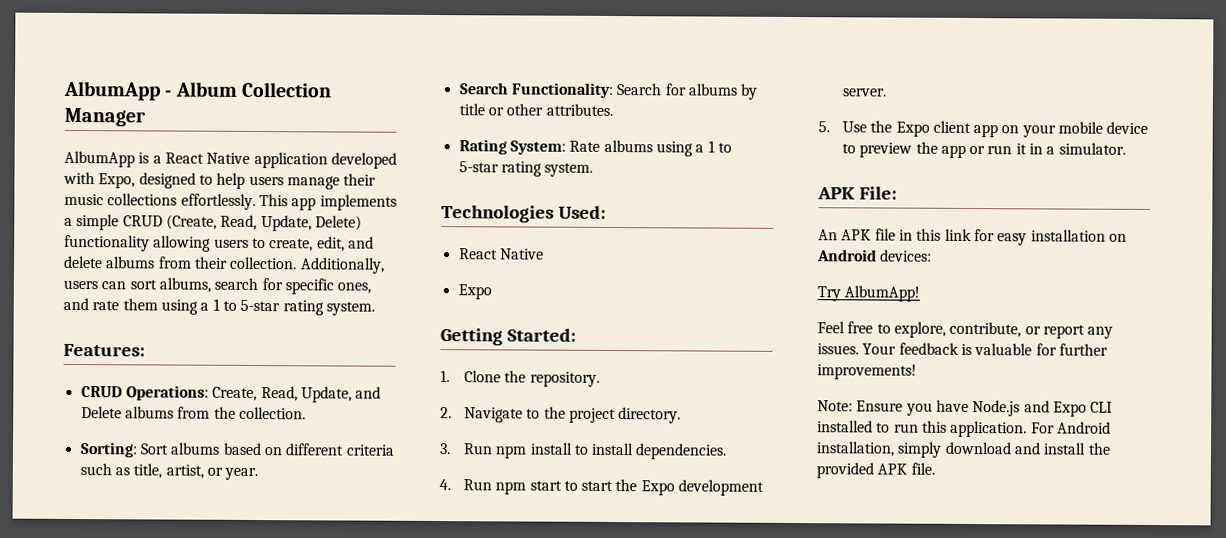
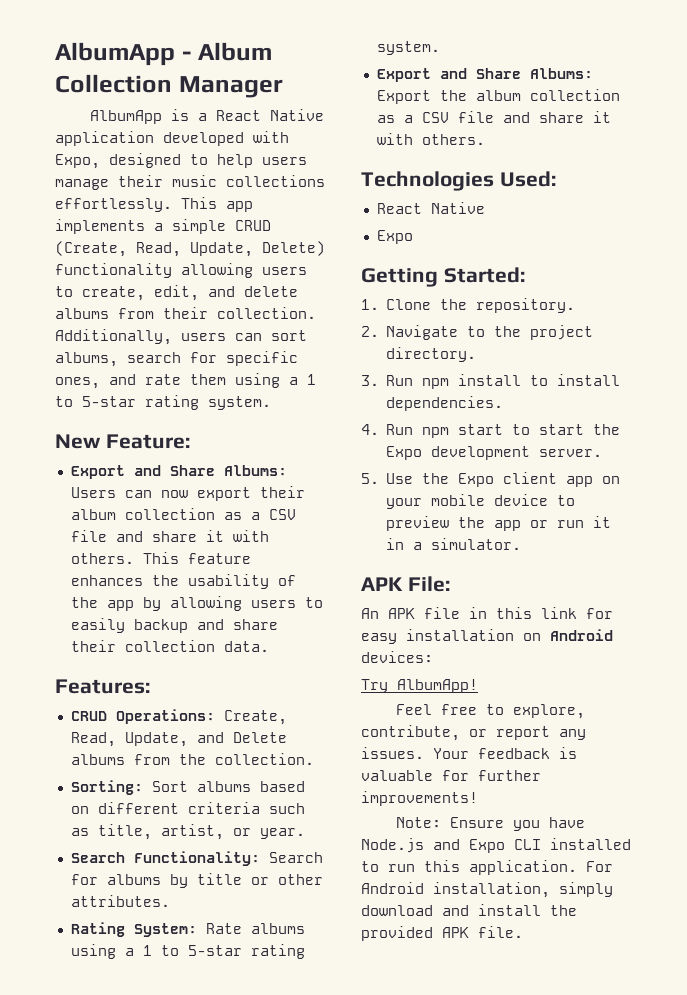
(375, 308) none -> [55,434,190,449] [70,465,287,479] [70,486,305,501] [70,508,296,520] [70,530,269,542] [70,552,251,564] [70,574,296,589] [70,596,323,611] [70,618,278,633] [70,640,269,652] // New Feature: // Export and Share Albums: Users can now export their album collection as a CSV file and share it with others. This feature enhances the usability of the app by allowing users to easily backup and share their collection data.
(594, 169) none -> [376,68,593,82] [376,89,620,104] [376,111,611,123] [376,133,485,145] // Export and Share Albums: Export the album collection as a CSV file and share it with others.

